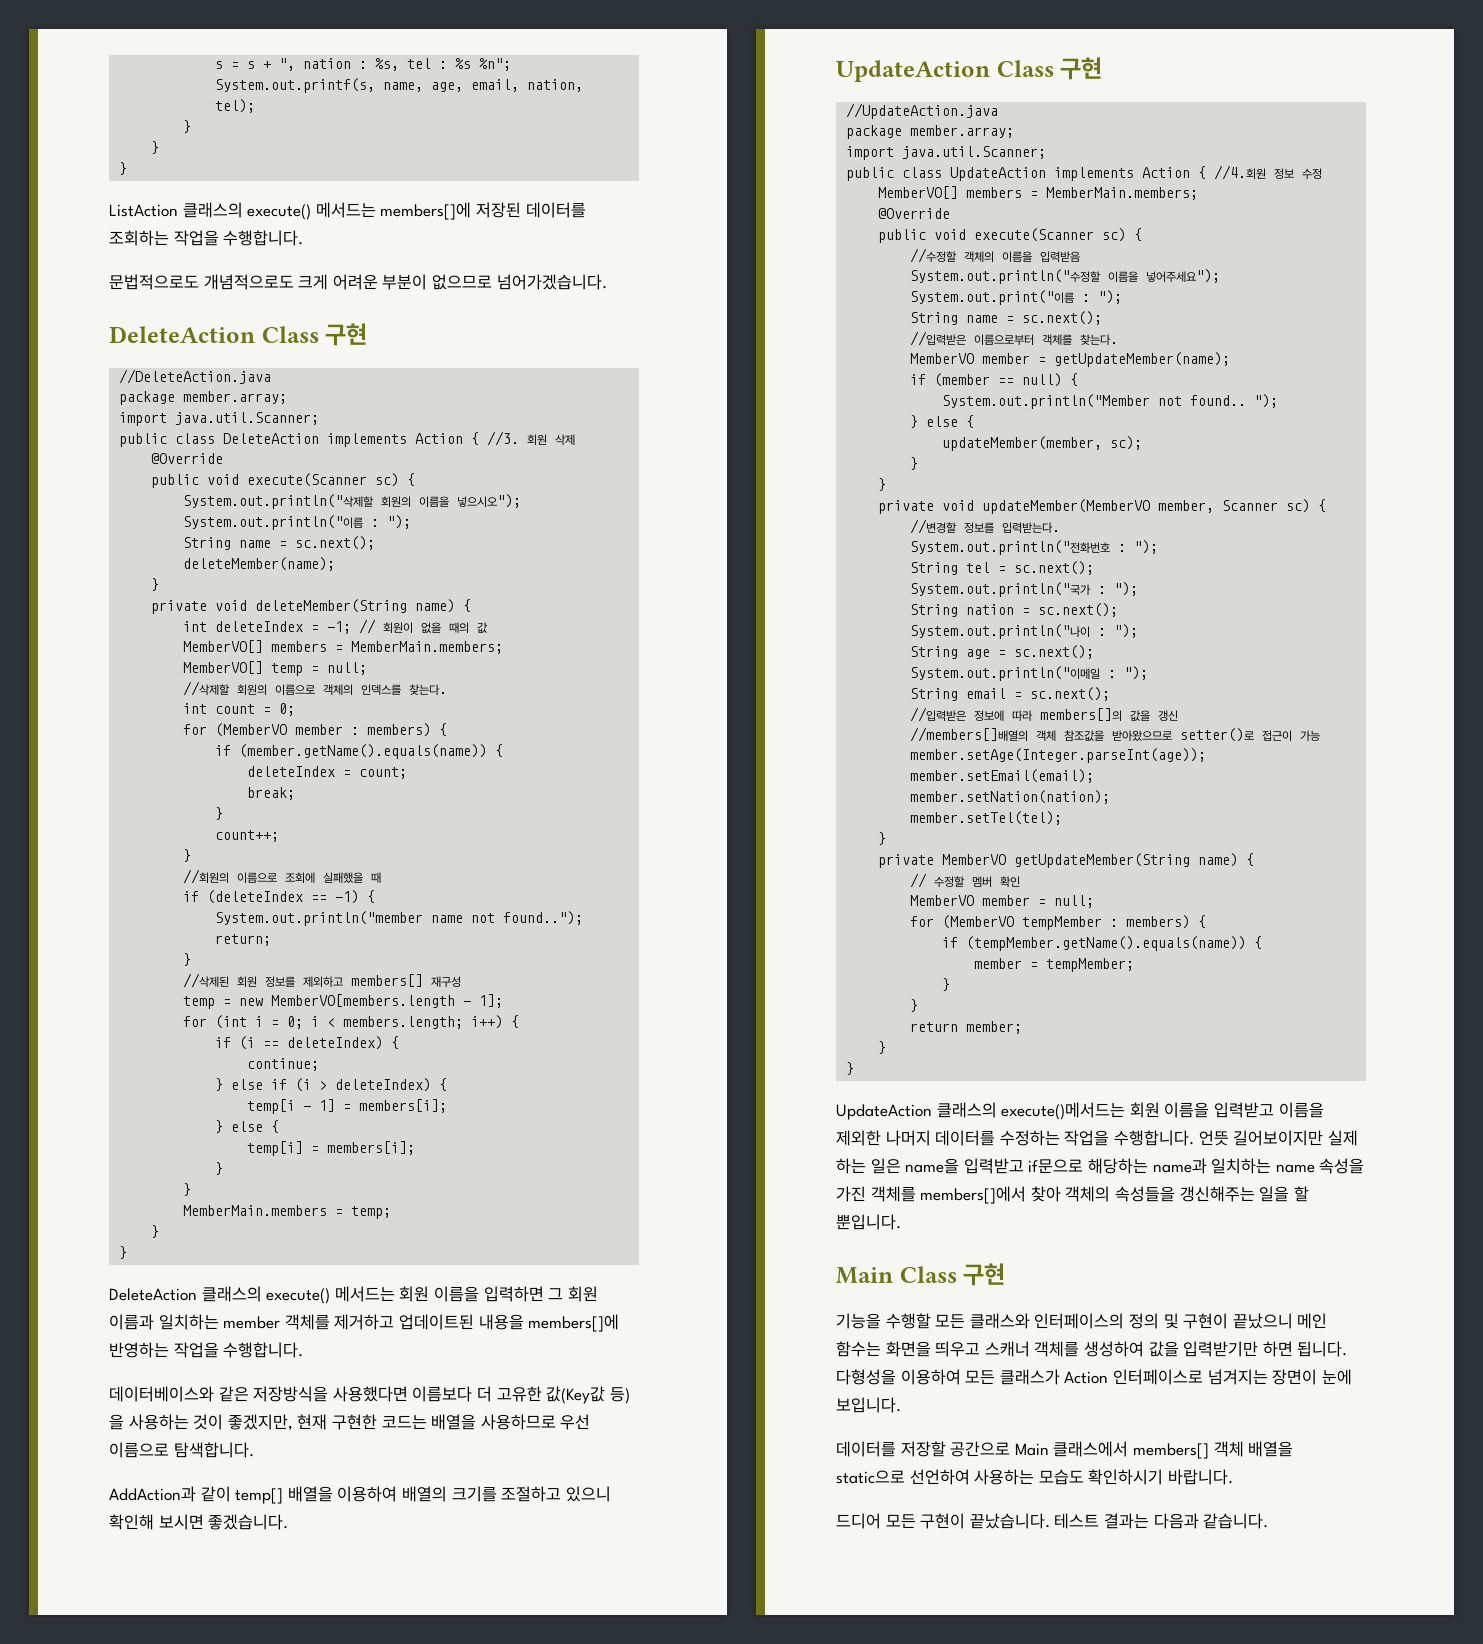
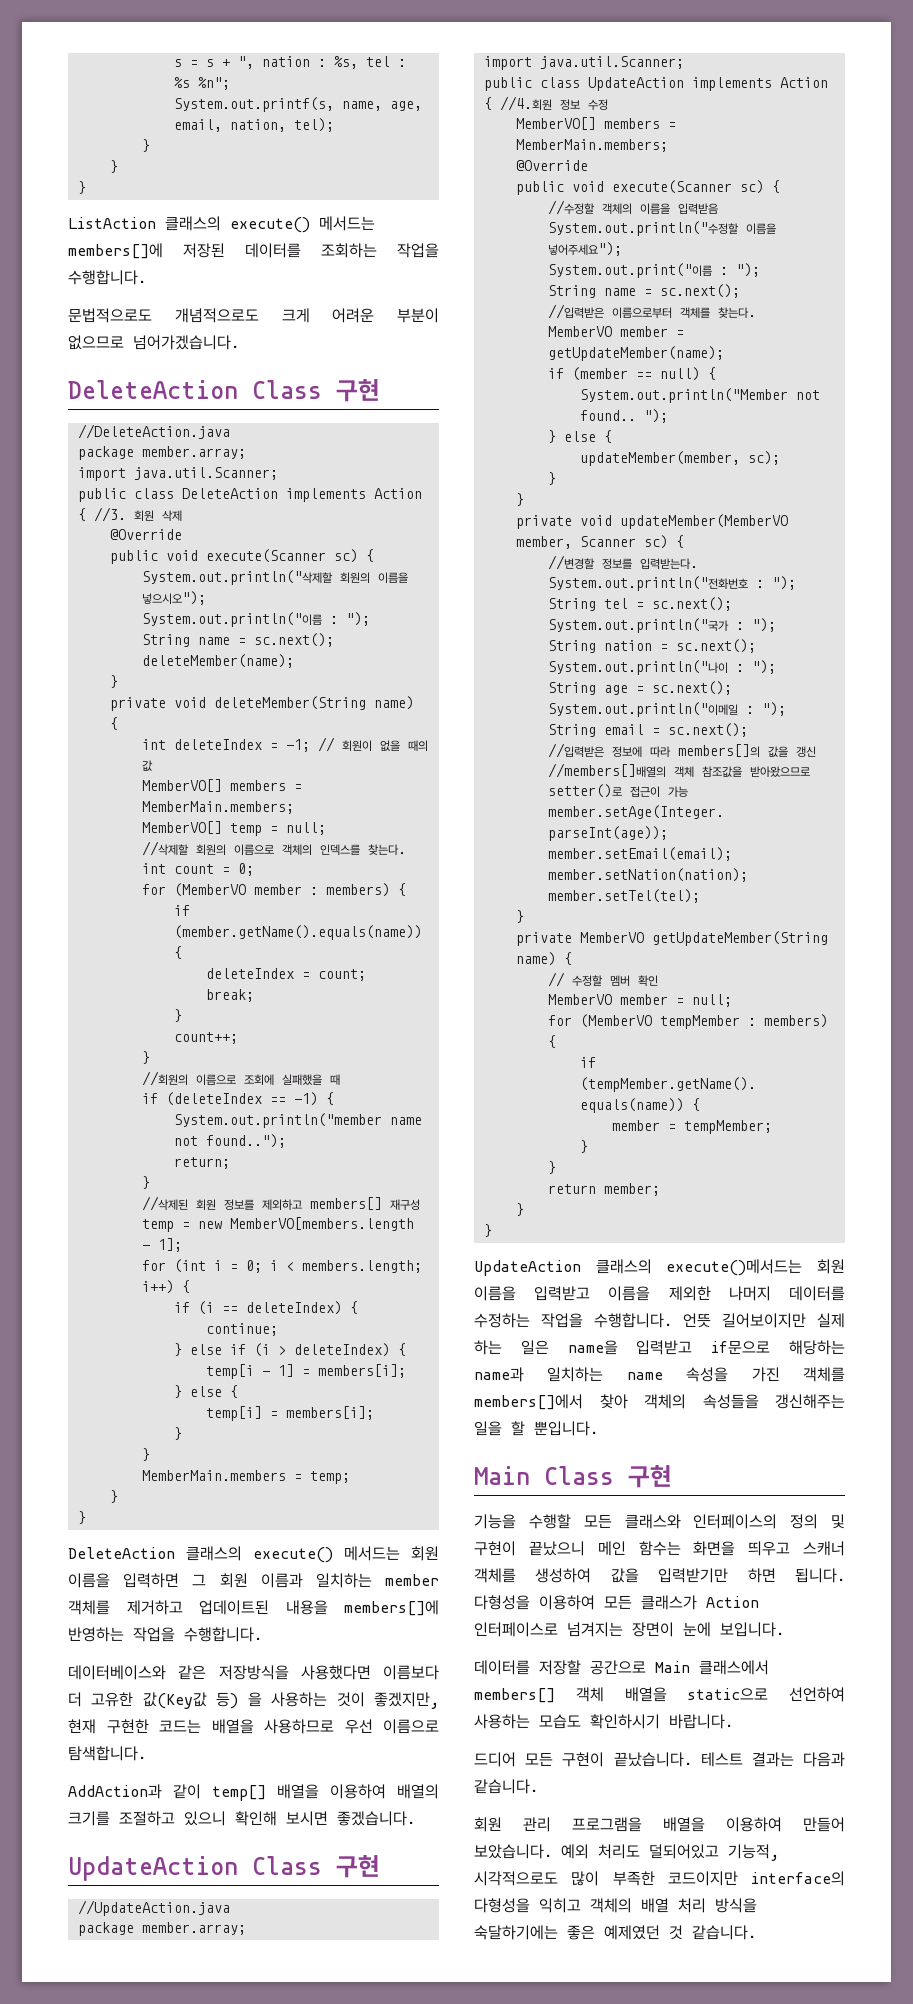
(1269, 1521) none -> [474,1817,845,1832] [474,1844,779,1861] [474,1871,845,1886] [474,1898,757,1913] [474,1925,756,1940] // 회원 관리 프로그램을 배열을 이용하여 만들어 보았습니다. 예외 처리도 덜되어있고 기능적, 시각적으로도 많이 부족한 코드이지만 interface의 다형성을 익히고 객체의 배열 처리 방식을 숙달하기에는 좋은 예제였던 것 같습니다.

